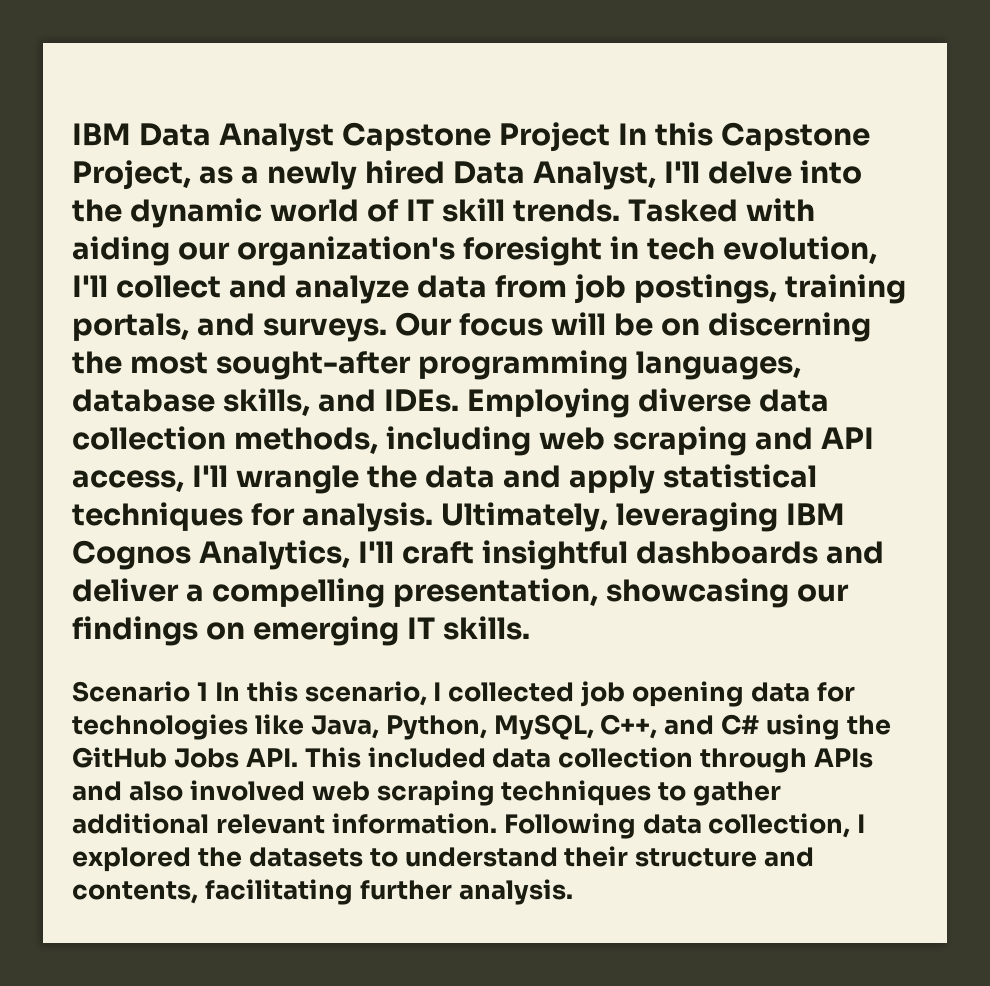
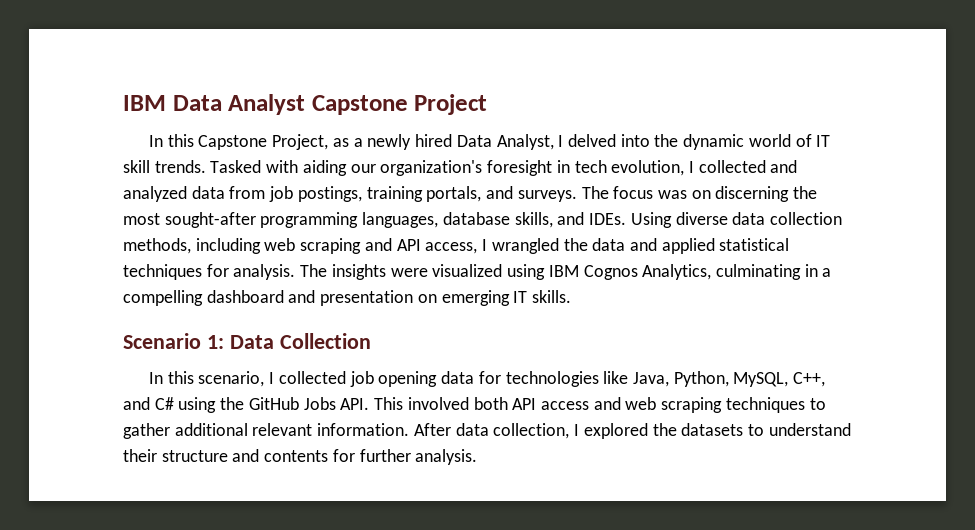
(610, 137) none -> (488, 104) //
[663,161,792,184] I'll delve -> [558,134,616,147] I delved
[72,275,409,304] I'll collect and analyze -> [688,160,798,173] [123,186,187,202] I collected and analyzed
[394,312,653,336] Our focus will be -> [581,186,687,199] The focus was
[466,388,630,418] Employing -> [630,212,672,228] Using
[191,465,359,494] I'll wrangle -> [482,238,559,254] I wrangled
[568,465,655,494] apply -> [661,238,715,254] applied
[440,502,845,532] [72,540,884,570] [72,578,849,608] [72,616,198,646] Ultimately, leveraging IBM Cognos Analytics, I'll craft insightful dashboards and deliver a compelling presentation, showcasing our findings -> [300,264,832,280] [123,290,414,306] The insights were visualized using IBM Cognos Analytics, culminating in a compelling dashboard and presentation
[196,682,208,701] 1 -> [206,333,371,349] 1: Data Collection //
[367,747,874,773] [72,780,305,801] included data collection through APIs and also involved -> [407,397,621,410] involved both API access and
[503,813,636,839] Following -> [413,423,451,436] After
[72,879,353,905] contents, facilitating -> [264,449,355,462] contents for

